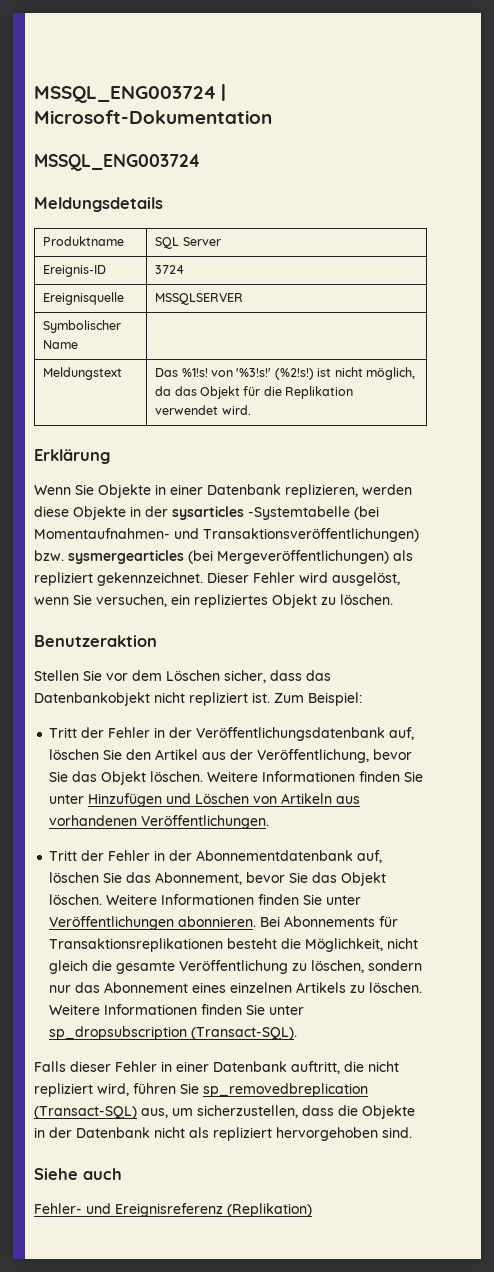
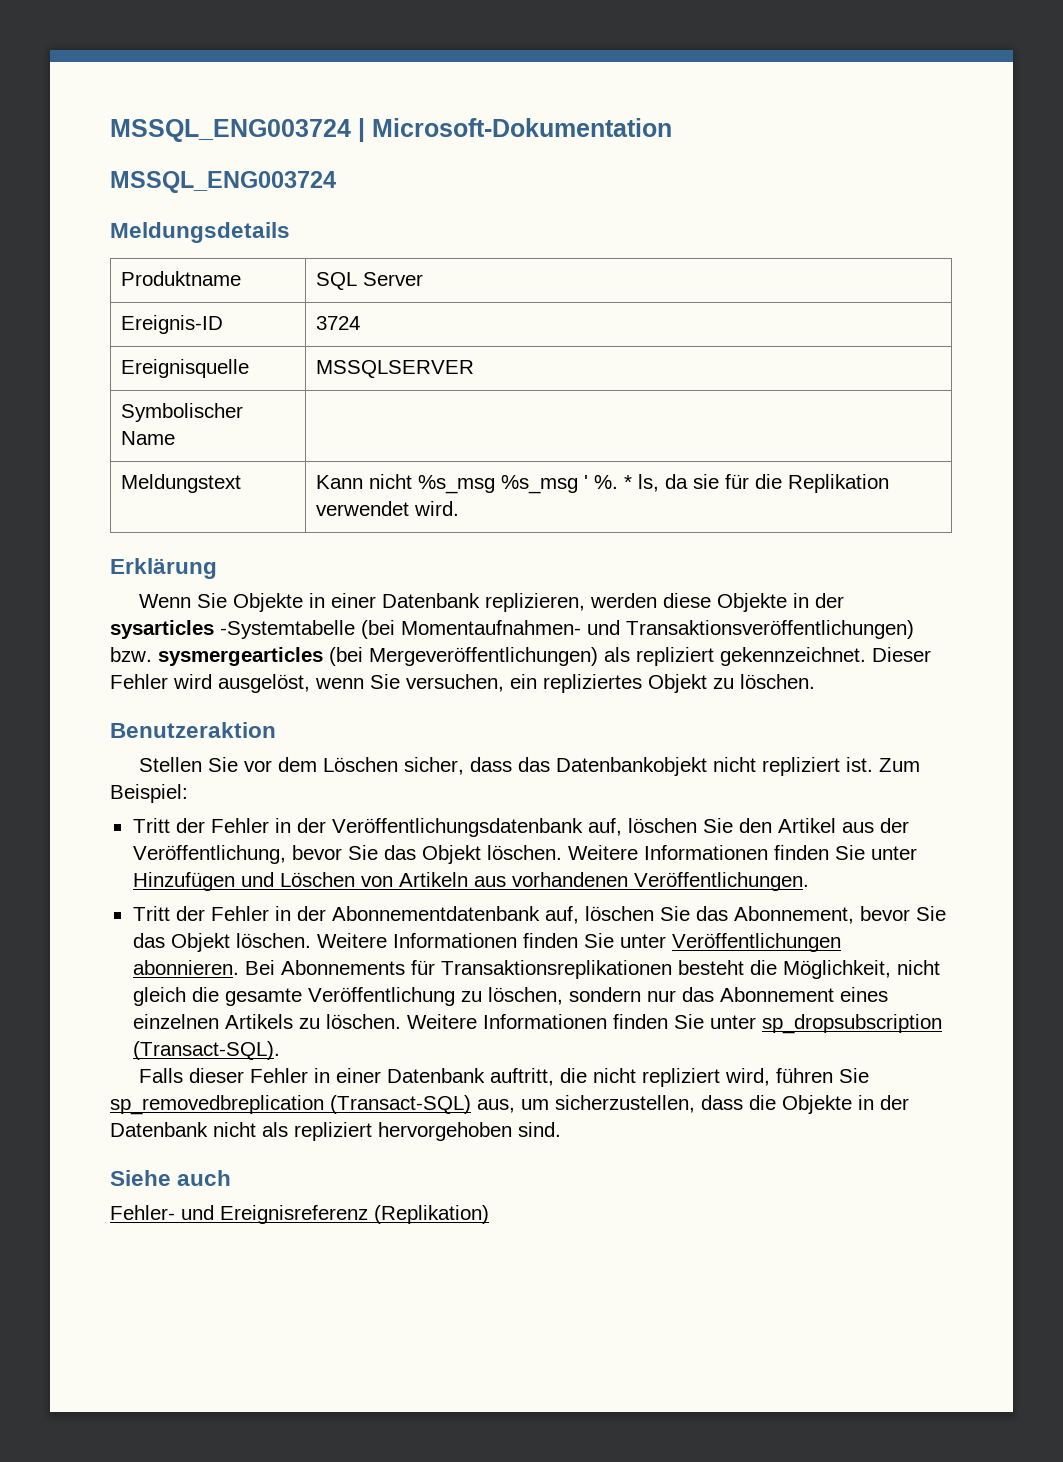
[155,367,415,380] [155,386,240,399] Das %1!s! von '%3!s!' (%2!s!) ist nicht möglich, da das Objekt -> [315,474,719,494] Kann nicht %s_msg %s_msg ' %. * ls, da sie

